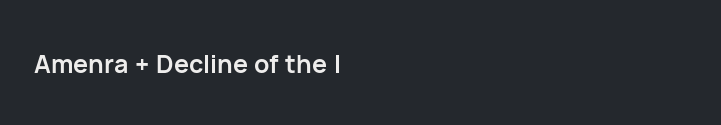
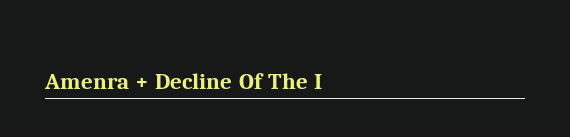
[254,55,327,73] of the -> [238,73,308,89] Of The

